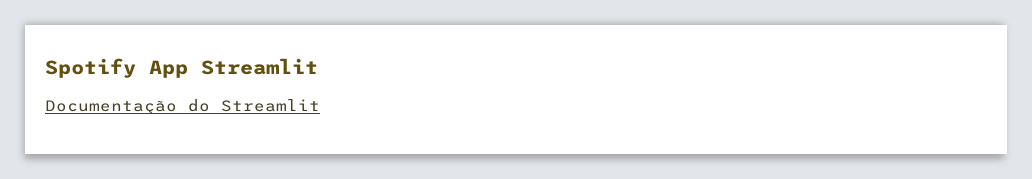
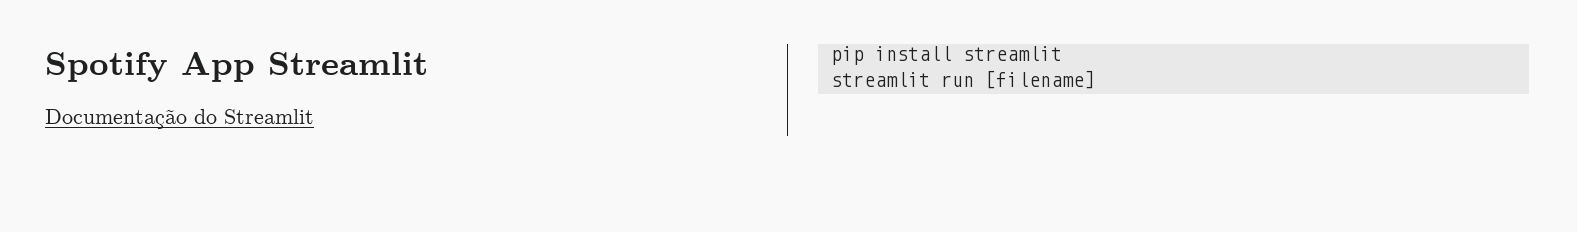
(320, 105) none -> [830,46,1062,65] [830,70,1095,89] // pip install streamlit // streamlit run [filename]

